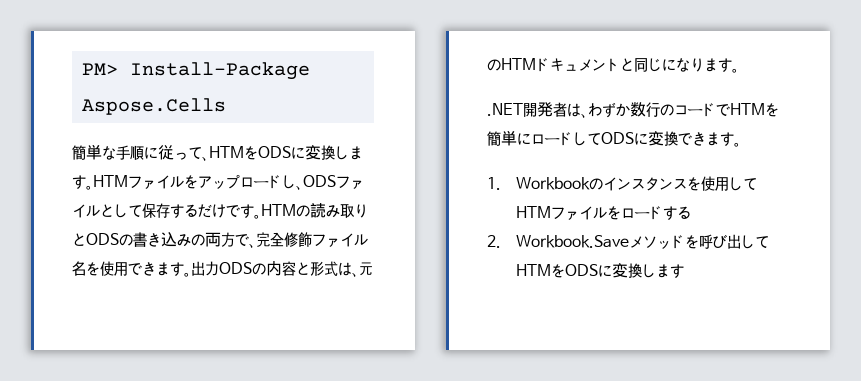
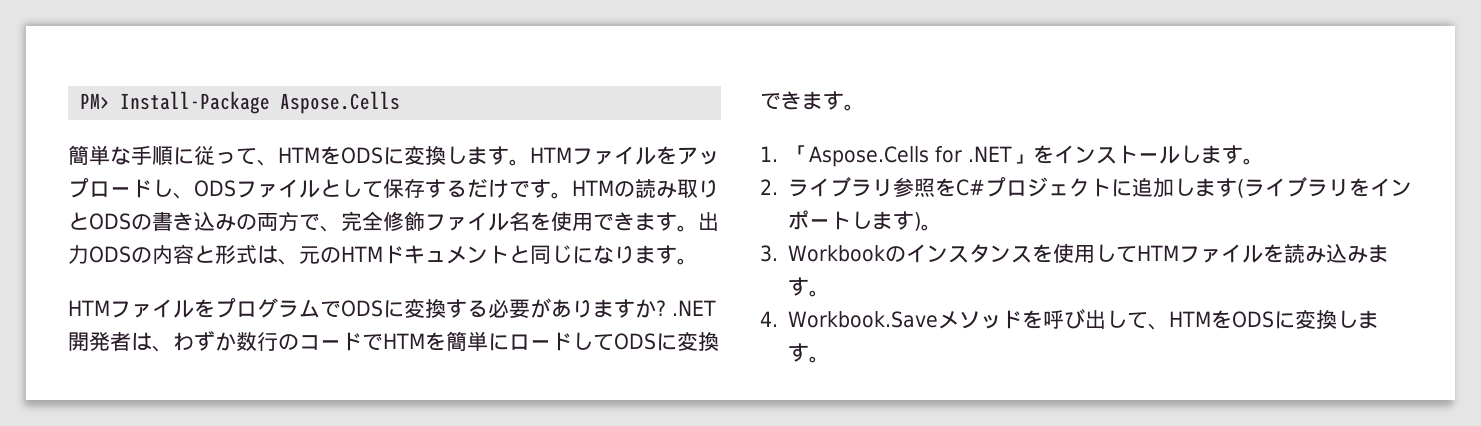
(739, 70) none -> [68,298,666,318] HTMファイルをプログラムでODSに変換する必要がありますか?
(501, 183) none -> [788,145,1265,167] [760,177,1413,198] [788,210,943,231] [760,245,778,262] 「Aspose.Cells for .NET」をインストールします。 // 2.ライブラリ参照をC#プロジェクトに追加します(ライブラリをインポートします)。 // 3.
[621,206,692,220] [487,235,501,248] ロードする // 2. -> [1284,243,1390,263] [788,277,831,297] [760,311,778,327] 読み込みます。 // 4.
[516,263,685,278] HTMをODSに変換します -> [1148,310,1380,330] [788,343,831,363] 、HTMをODSに変換します。

